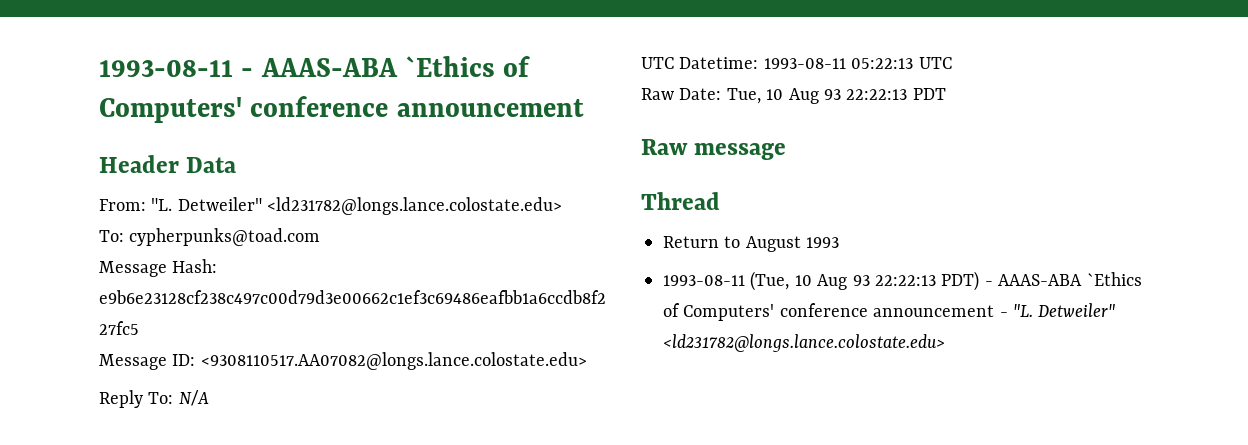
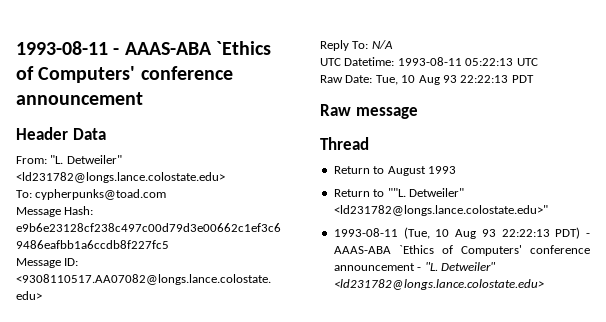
(840, 242) none -> [333,188,464,197] [333,205,548,216] // Return to ""L. Detweiler" <ld231782@longs.lance.colostate.edu>"

